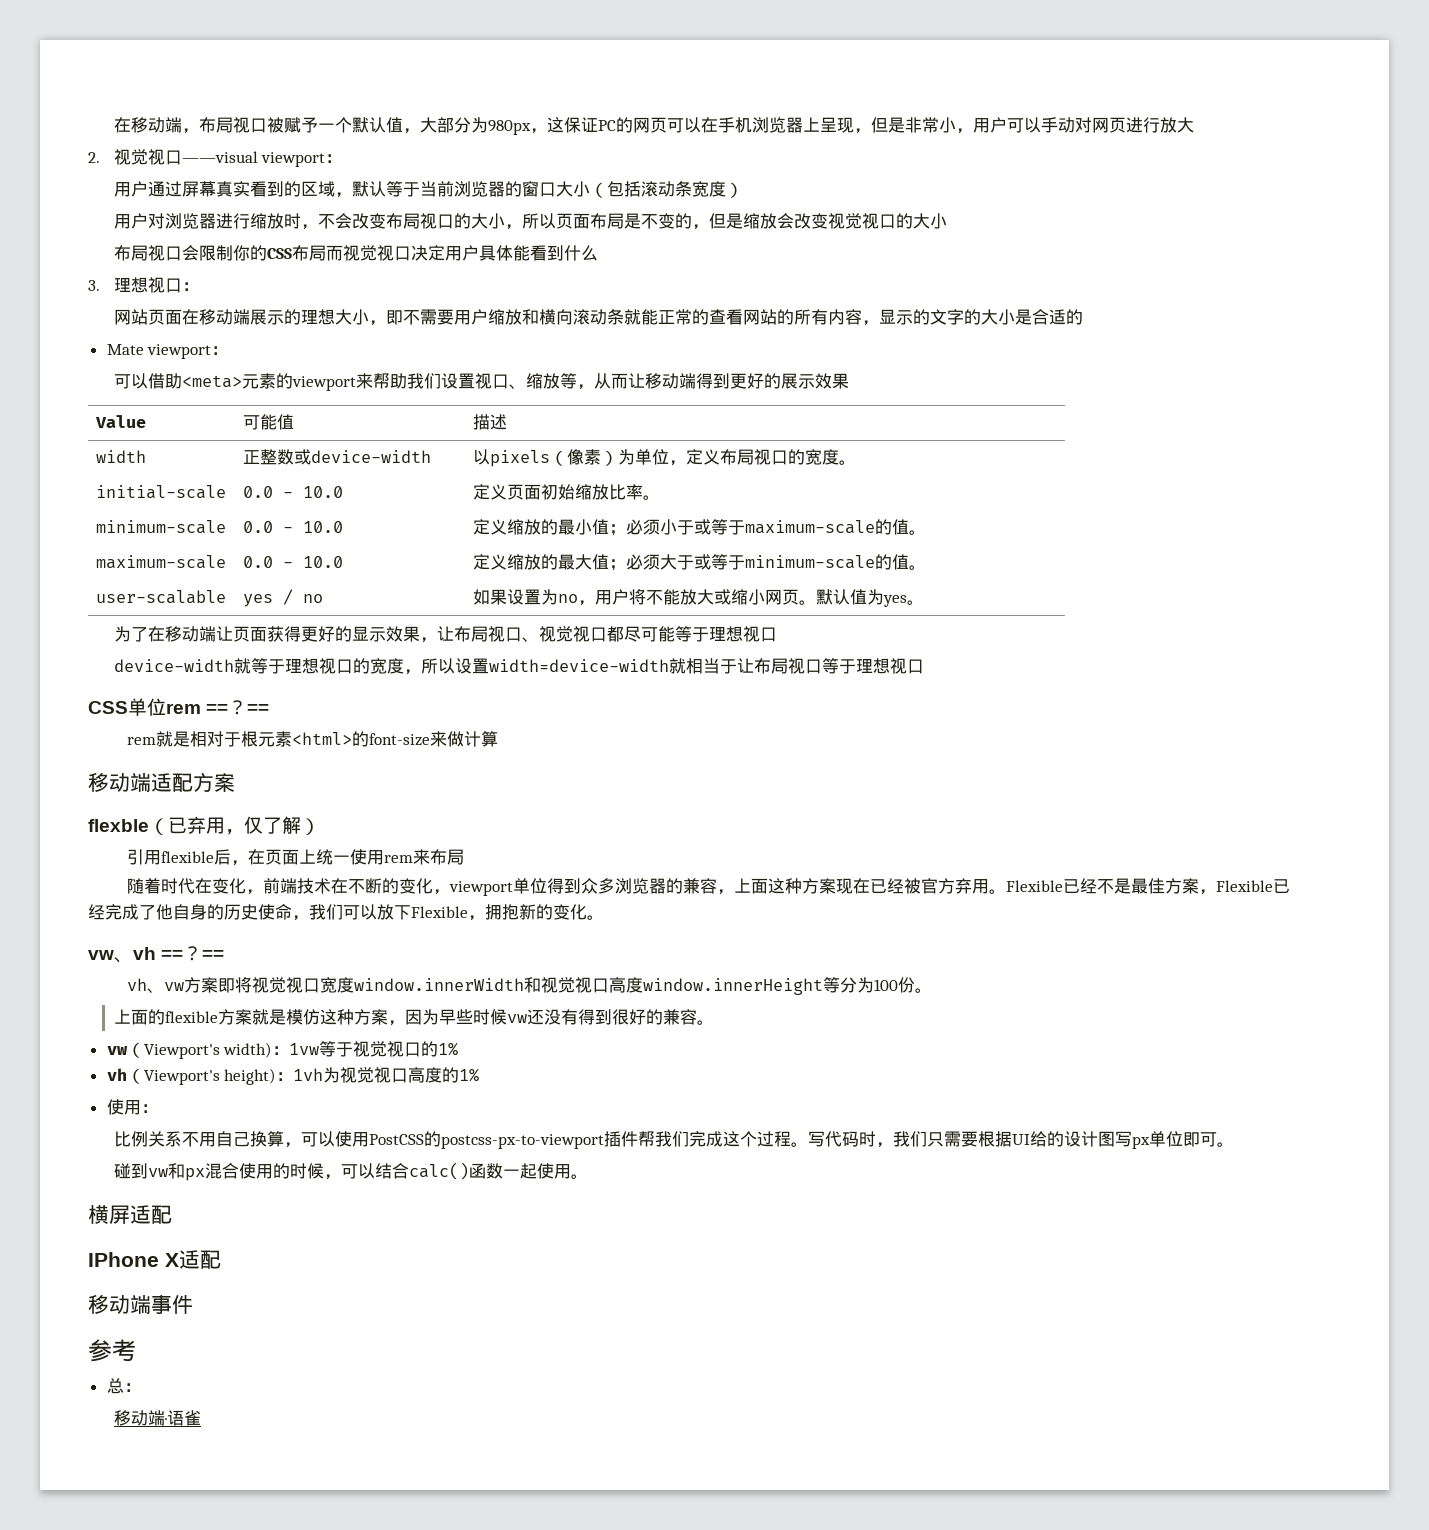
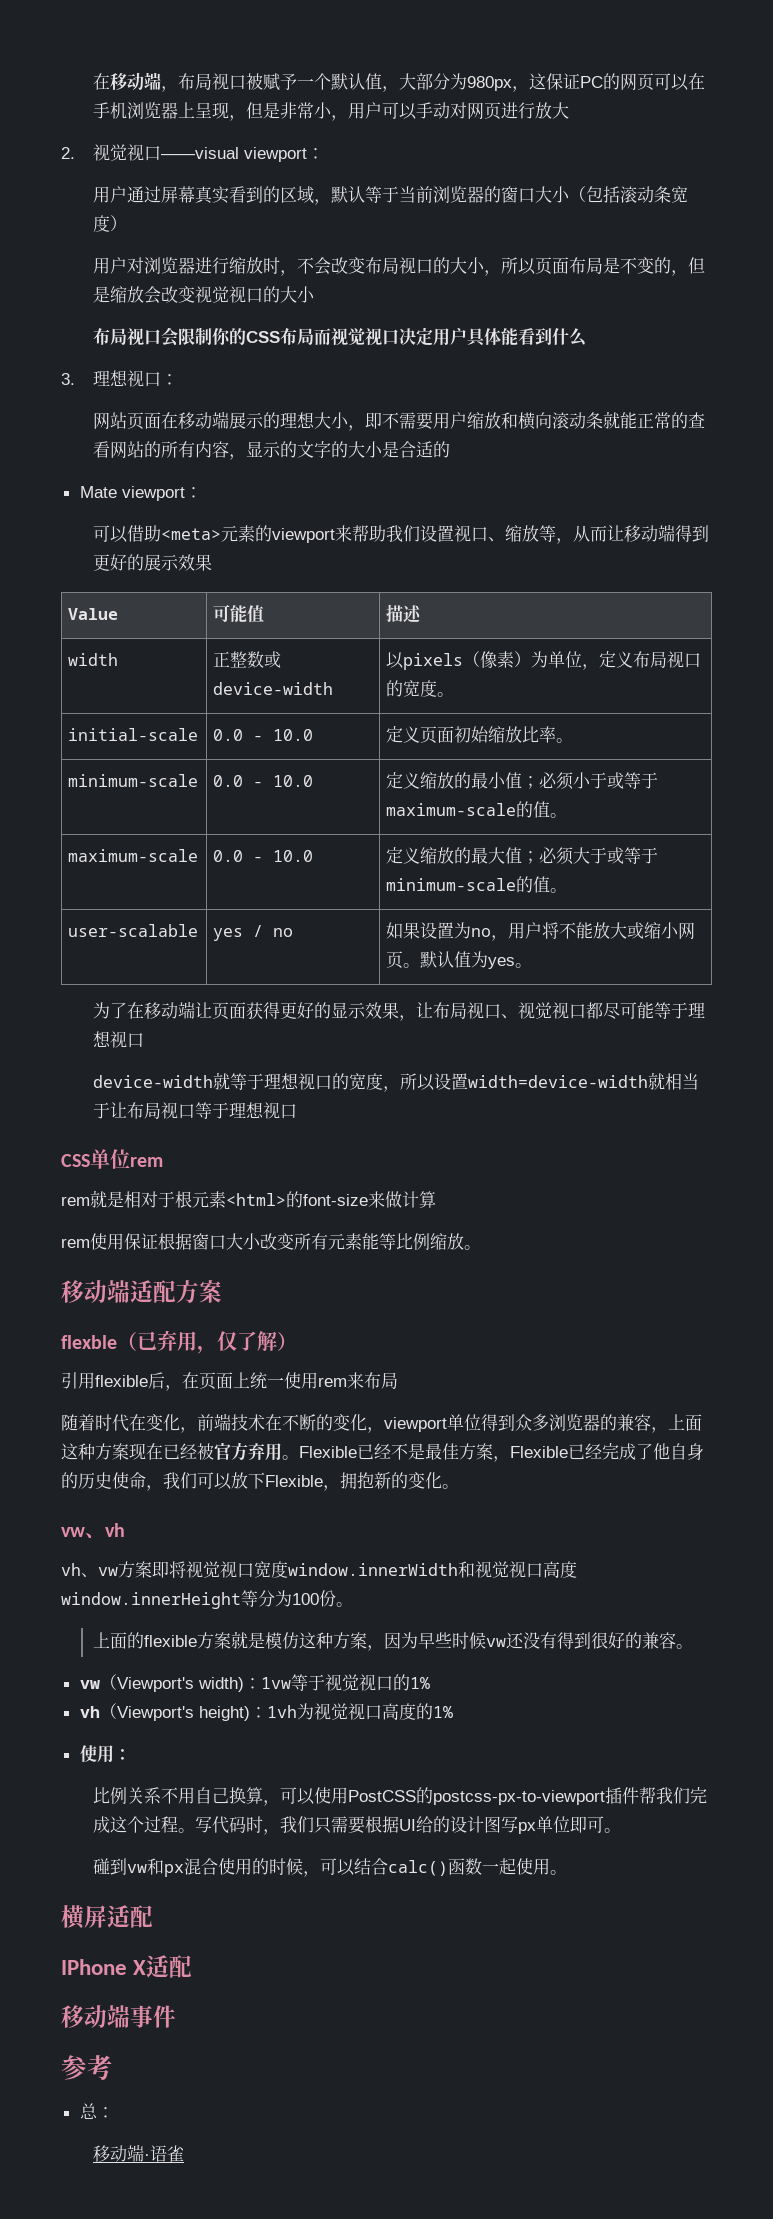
[206,700,270,715] ==？== -> (163, 1162) none
(499, 739) none -> [61,1233,481,1250] // rem使用保证根据窗口大小改变所有元素能等比例缩放。
[161,946,225,961] ==？== -> (125, 1530) none

